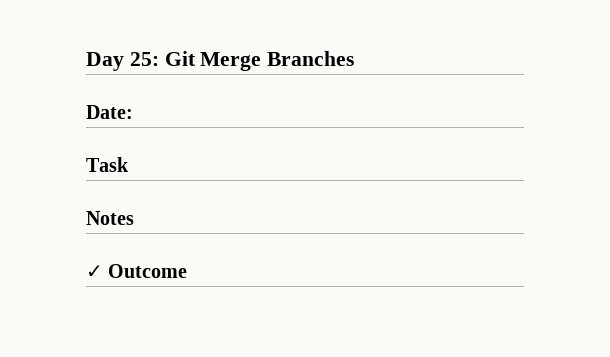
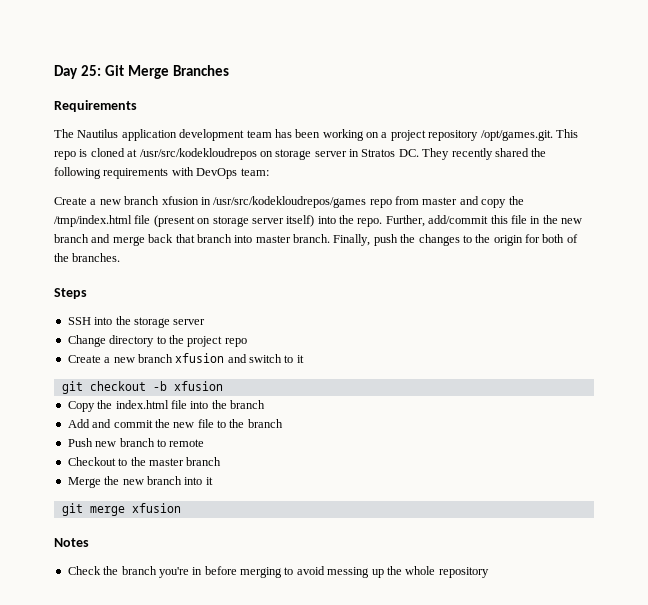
[86,105,133,119] [86,157,129,172] [86,211,134,225] [86,264,188,278] Date: // Task // Notes // ✓ Outcome -> [54,100,137,112] [54,129,578,141] [54,148,547,160] [54,167,269,179] [54,196,524,208] [54,215,582,227] [54,234,578,246] [54,253,121,262] [54,288,87,299] [67,316,206,328] [67,335,247,347] [67,353,304,363] [61,381,223,394] [67,400,265,412] [67,419,283,428] [67,438,205,447] [67,457,222,466] [67,476,213,488] [61,503,181,516] [54,538,89,547] [67,566,489,578] Requirements // The Nautilus application development team has been working on a project repository /opt/games.git. This repo is cloned at /usr/src/kodekloudrepos on storage server in Stratos DC. They recently shared the following requirements with DevOps team: // Create a new branch xfusion in /usr/src/kodekloudrepos/games repo from master and copy the /tmp/index.html file (present on storage server itself) into the repo. Further, add/commit this file in the new branch and merge back that branch into master branch. Finally, push the changes to the origin for both of the branches. // Steps // SSH into the storage server // Change directory to the project repo // Create a new branch xfusion and switch to it // git checkout -b xfusion // Copy the index.html file into the branch // Add and commit the new file to the branch // Push new branch to remote // Checkout to the master branch // Merge the new branch into it // git merge xfusion // Notes // Check the branch you're in before merging to avoid messing up the whole repository

